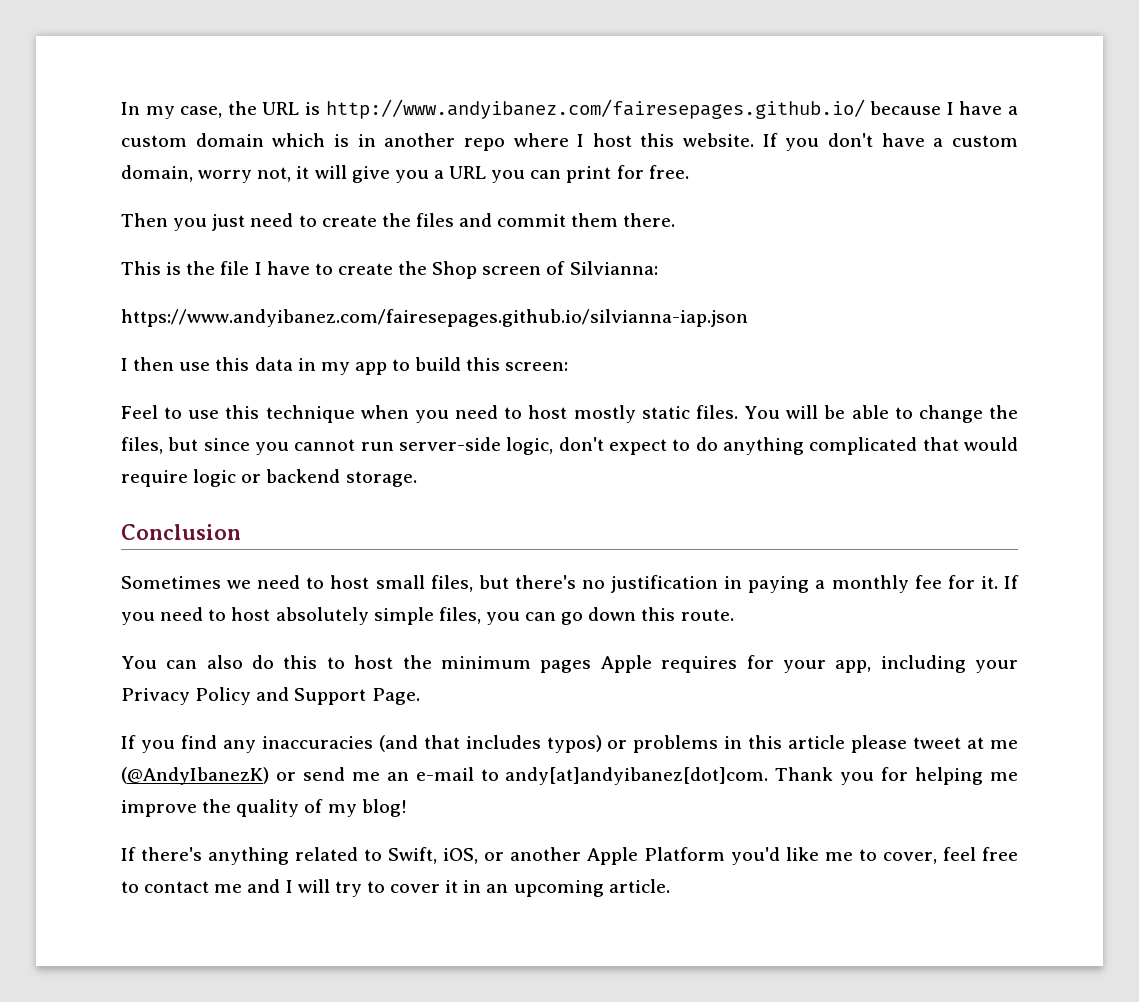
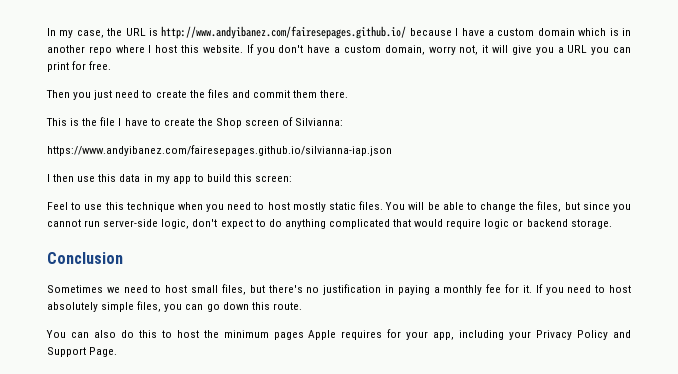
[121,735,1019,753] [121,767,1018,785] [121,799,407,817] [121,847,1018,865] [121,879,670,897] // If you find any inaccuracies (and that includes typos) or problems in this article please tweet at me (@AndyIbanezK) or send me an e-mail to andy[at]andyibanez[dot]com. Thank you for helping me improve the quality of my blog! // If there's anything related to Swift, iOS, or another Apple Platform you'd like me to cover, feel free to contact me and I will try to cover it in an upcoming article. -> (118, 352) none

